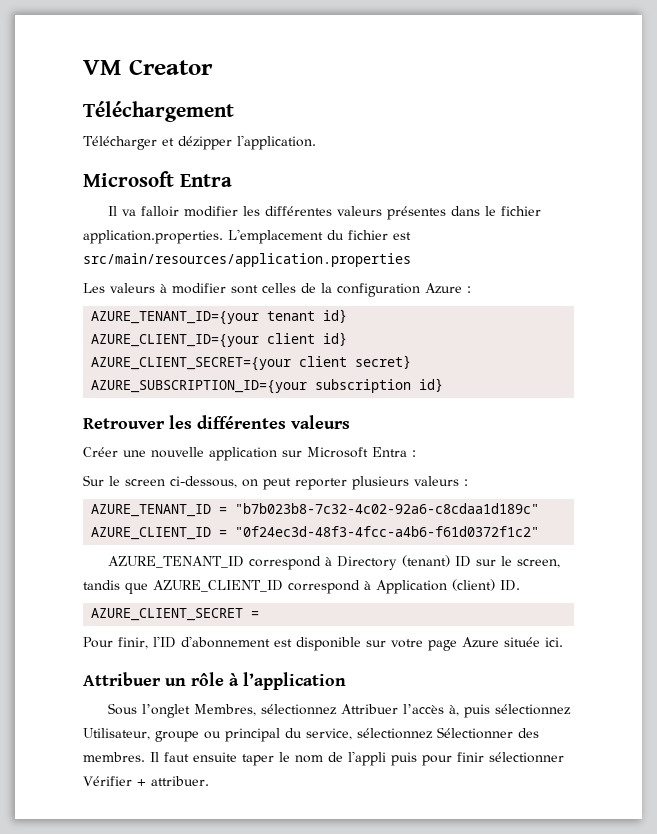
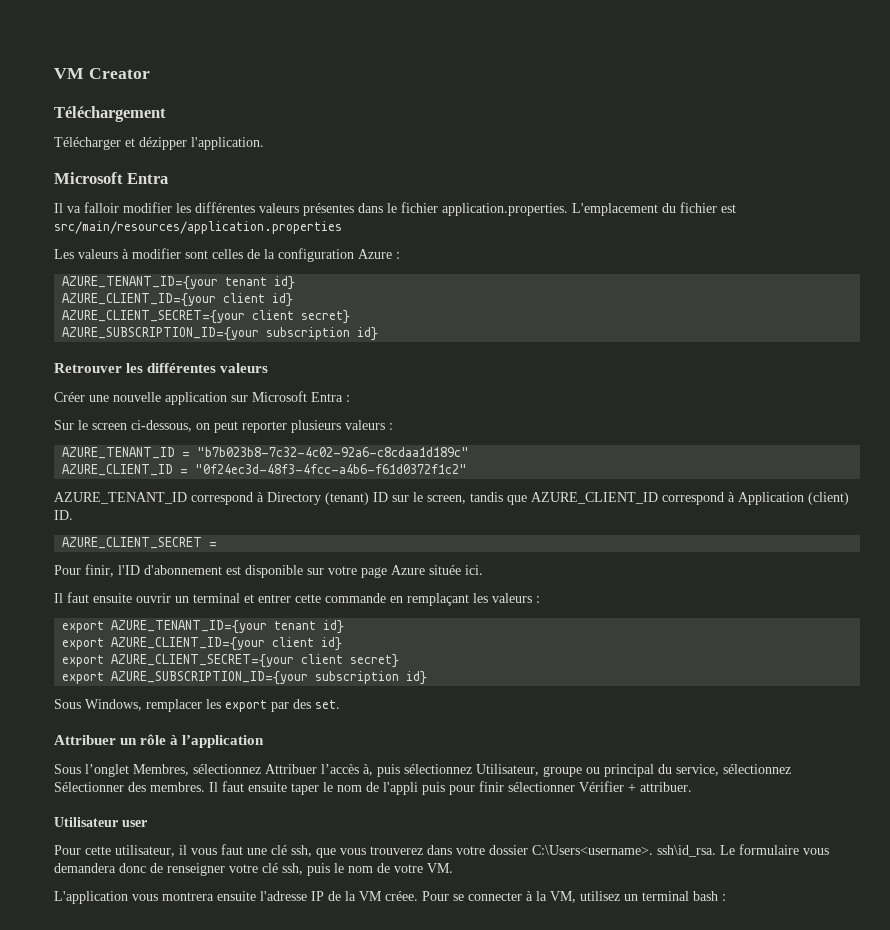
(563, 642) none -> [54,592,540,606] [62,620,345,634] [62,637,343,651] [62,654,400,668] [62,671,428,685] [54,699,340,712] // Il faut ensuite ouvrir un terminal et entrer cette commande en remplaçant les valeurs : // export AZURE_TENANT_ID={your tenant id} // export AZURE_CLIENT_ID={your client id} // export AZURE_CLIENT_SECRET={your client secret} // export AZURE_SUBSCRIPTION_ID={your subscription id} // Sous Windows, remplacer les export par des set.
(209, 781) none -> [54,817,147,827] [54,844,829,858] [54,863,453,876] [54,891,726,904] // Utilisateur user // Pour cette utilisateur, il vous faut une clé ssh, que vous trouverez dans votre dossier C:\Users<username>. ssh\id_rsa. Le formulaire vous demandera donc de renseigner votre clé ssh, puis le nom de votre VM. // L'application vous montrera ensuite l'adresse IP de la VM créee. Pour se connecter à la VM, utilisez un terminal bash :

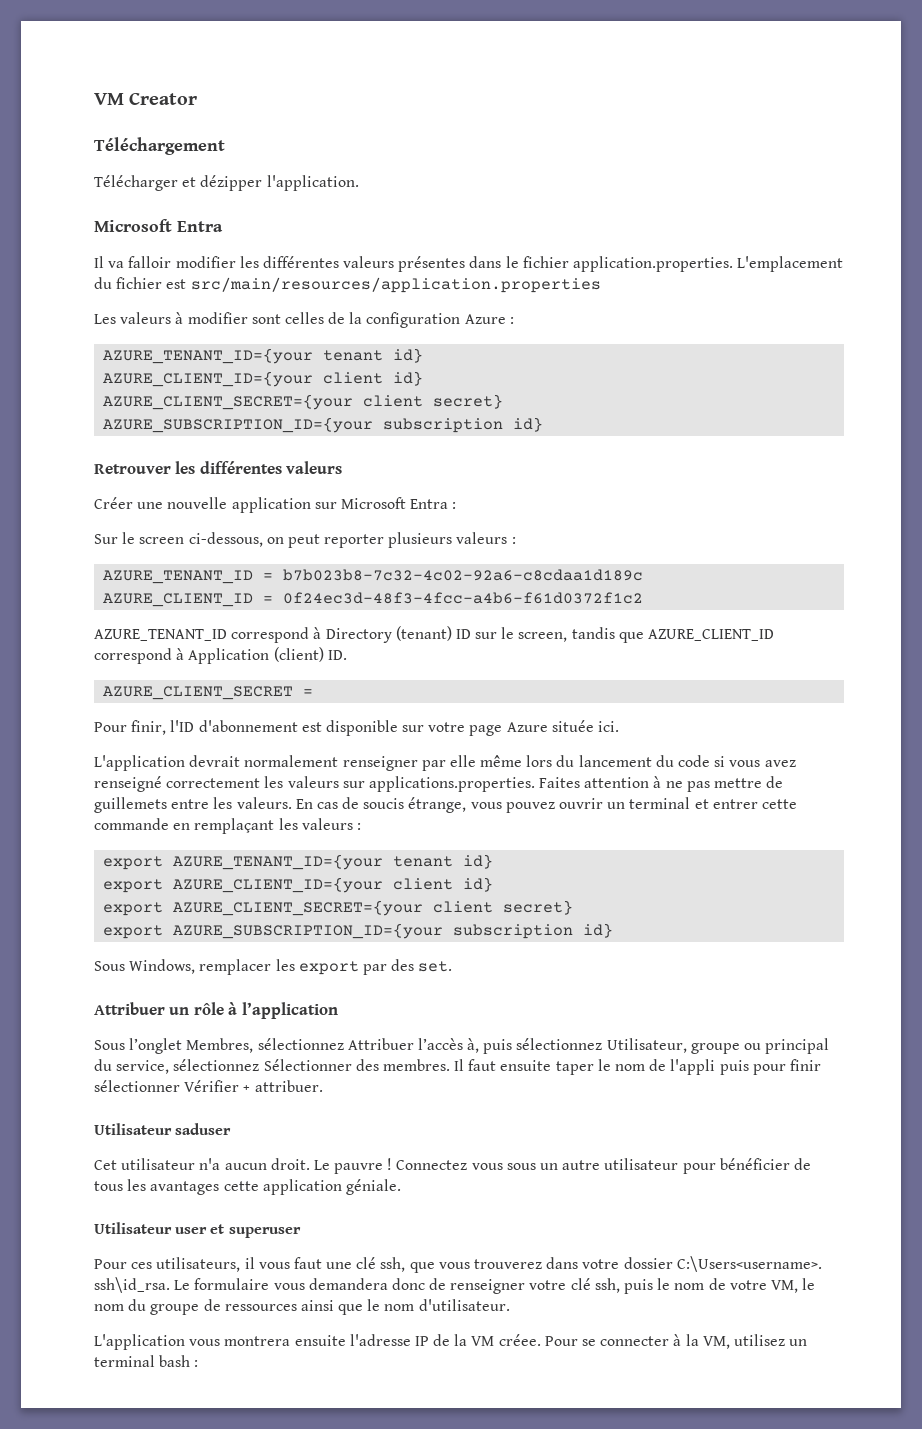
[197,447,470,457] "b7b023b8-7c32-4c02-92a6-c8cdaa1d189c" -> [283,569,644,581] b7b023b8-7c32-4c02-92a6-c8cdaa1d189c
[195,464,468,474] "0f24ec3d-48f3-4fcc-a4b6-f61d0372f1c2" -> [283,592,644,604] 0f24ec3d-48f3-4fcc-a4b6-f61d0372f1c2
[54,592,132,603] Il faut ensuite -> [94,755,796,771] [94,776,784,792] [94,797,555,813] L'application devrait normalement renseigner par elle même lors du lancement du code si vous avez renseigné correctement les valeurs sur applications.properties. Faites attention à ne pas mettre de guillemets entre les valeurs. En cas de soucis étrange, vous pouvez
(692, 787) none -> [94,1123,232,1135] [94,1158,811,1174] [94,1179,401,1195] // Utilisateur saduser // Cet utilisateur n'a aucun droit. Le pauvre ! Connectez vous sous un autre utilisateur pour bénéficier de tous les avantages cette application géniale.
[54,845,175,857] // Pour cette utilisateur, -> [210,1224,301,1238] [94,1257,241,1272] et superuser // Pour ces utilisateurs,
[427,863,453,873] VM. -> [770,1278,816,1293] [94,1299,510,1315] VM, le nom du groupe de ressources ainsi que le nom d'utilisateur.

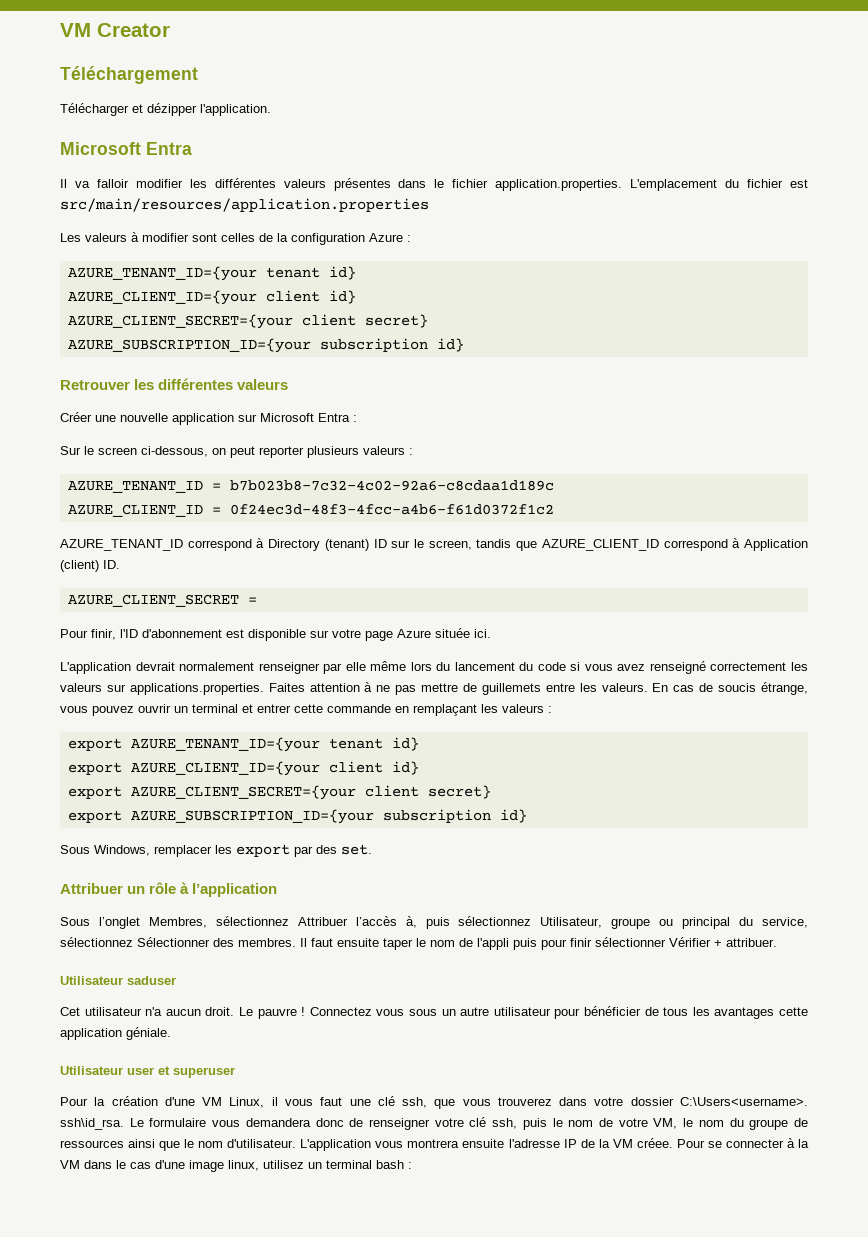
[131,1257,241,1272] ces utilisateurs, -> [94,1096,265,1108] la création d'une VM Linux,
(510, 1305) // -> (297, 1143) none
[702,1336,730,1349] VM, -> [60,1160,259,1172] VM dans le cas d'une image linux,

